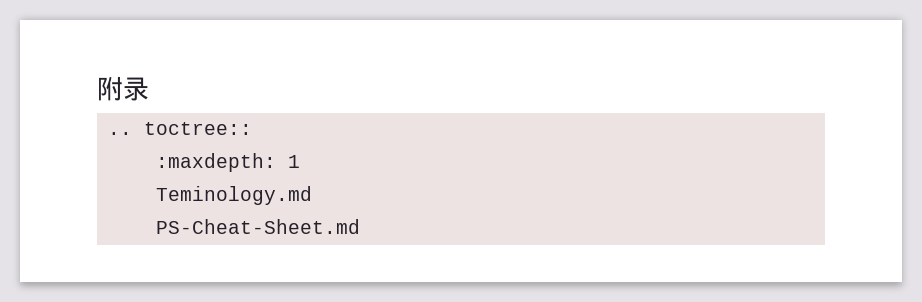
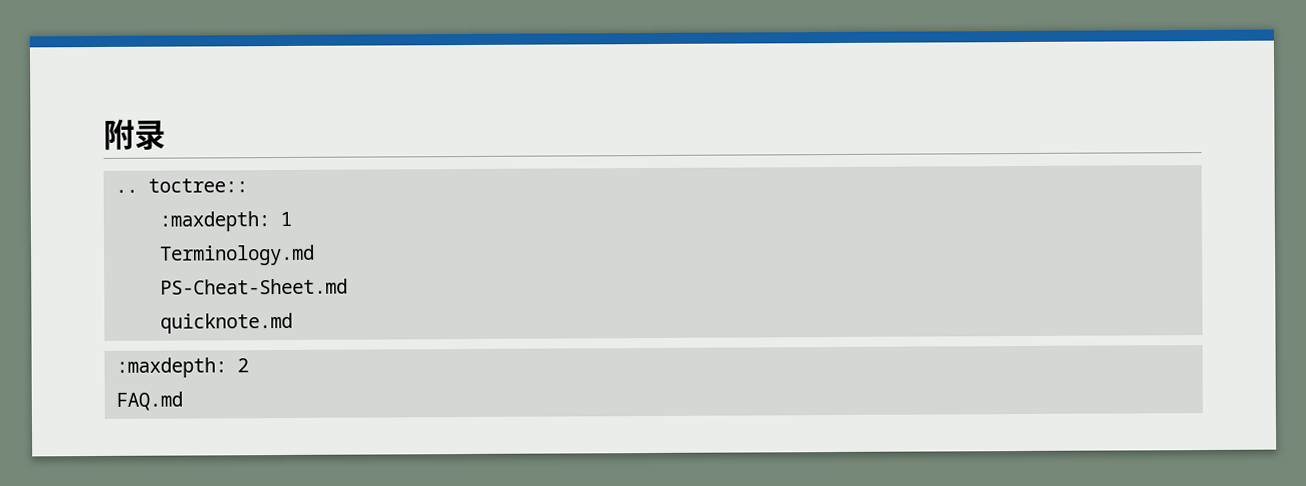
[155,186,312,205] Teminology.md -> [160,244,315,266] Terminology.md
(360, 226) none -> [160,312,293,334] [116,357,249,378] [116,391,183,411] // quicknote.md // :maxdepth: 2 // FAQ.md

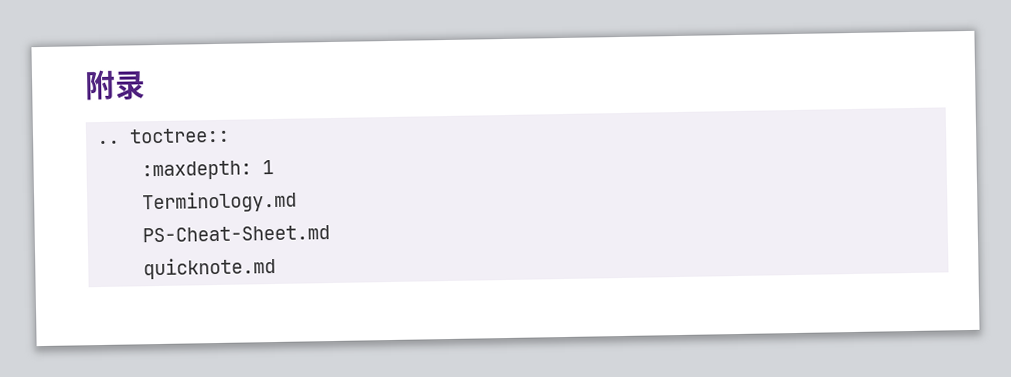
[116,357,249,378] [116,391,183,411] // :maxdepth: 2 // FAQ.md -> (277, 268) none

